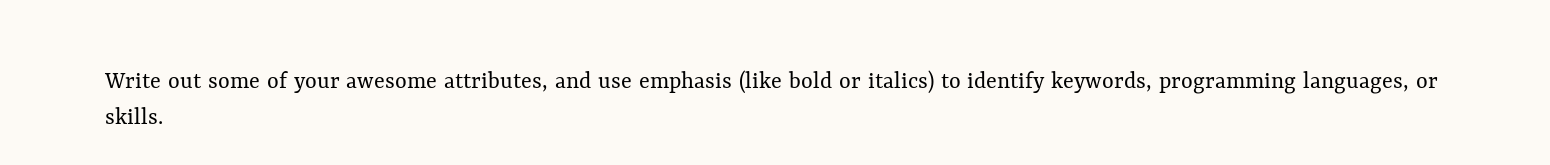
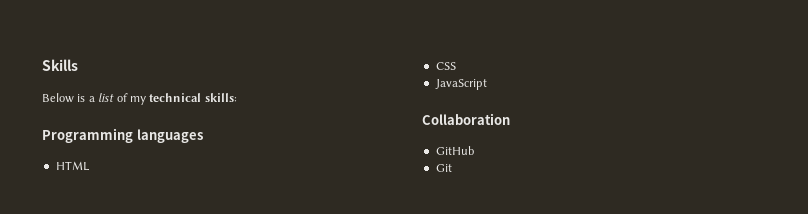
[104,70,1439,94] [105,107,163,124] Write out some of your awesome attributes, and use emphasis (like bold or italics) to identify keywords, programming languages, or skills. -> [42,59,78,71] [42,93,237,105] [42,128,203,143] [55,161,90,171] [435,62,456,70] [434,79,487,90] [422,113,510,125] [435,146,474,155] [435,164,452,172] Skills // Below is a list of my technical skills: // Programming languages // HTML // CSS // JavaScript // Collaboration // GitHub // Git

